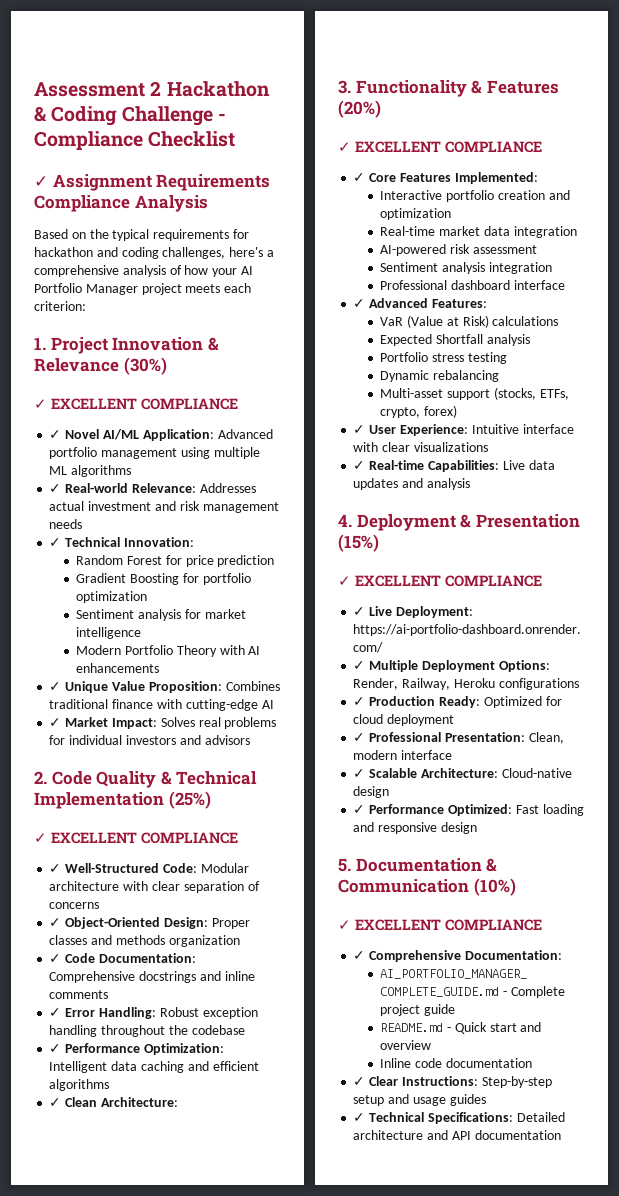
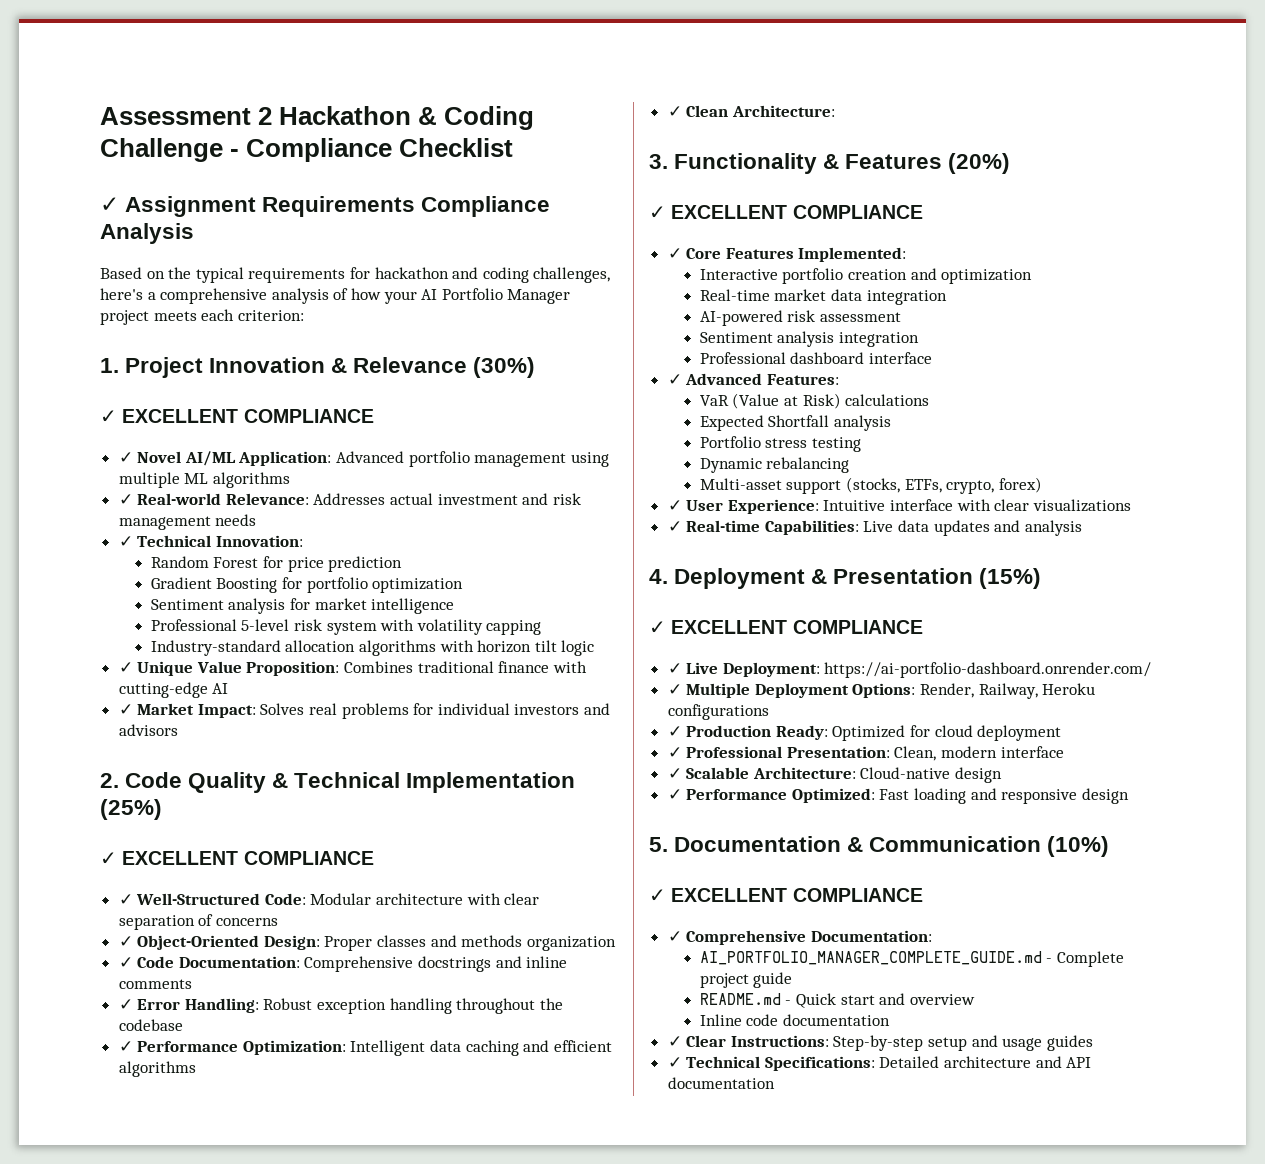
[76,645,261,657] [76,663,160,673] Modern Portfolio Theory with AI enhancements -> [150,619,542,635] [150,640,595,656] Professional 5-level risk system with volatility capping // Industry-standard allocation algorithms with horizon tilt logic

